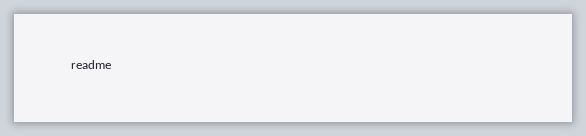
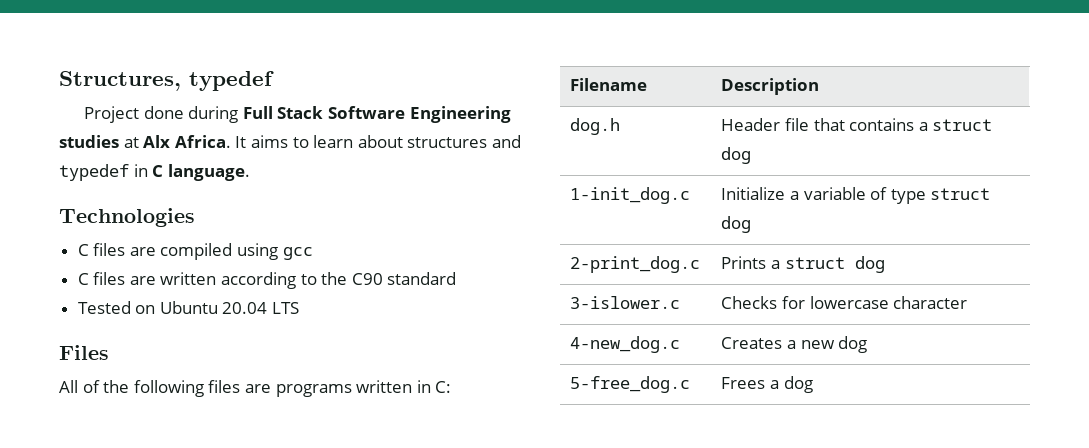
[71,60,111,69] readme -> [59,71,274,91] [83,106,511,123] [59,135,521,148] [59,164,250,181] [59,208,195,227] [77,243,313,260] [77,272,457,289] [77,301,300,314] [59,345,109,360] [59,380,452,397] [570,78,648,91] [721,78,820,95] [570,118,621,135] [721,118,993,131] [721,147,752,164] [570,187,691,204] [721,187,991,204] [721,216,752,233] [570,256,701,273] [721,256,885,273] [570,296,681,309] [721,296,968,309] [570,336,681,353] [721,336,868,353] [570,376,691,393] [721,376,813,393] Structures, typedef // Project done during Full Stack Software Engineering studies at Alx Africa. It aims to learn about structures and typedef in C language. // Technologies // C files are compiled using gcc // C files are written according to the C90 standard // Tested on Ubuntu 20.04 LTS // Files // All of the following files are programs written in C: // Filename | Description // dog.h | Header file that contains a struct dog // 1-init_dog.c | Initialize a variable of type struct dog // 2-print_dog.c | Prints a struct dog // 3-islower.c | Checks for lowercase character // 4-new_dog.c | Creates a new dog // 5-free_dog.c | Frees a dog

